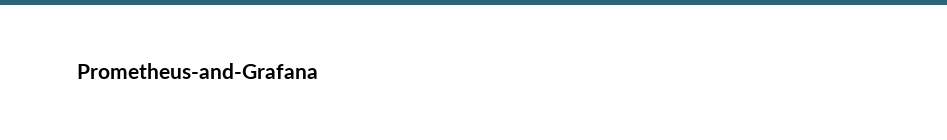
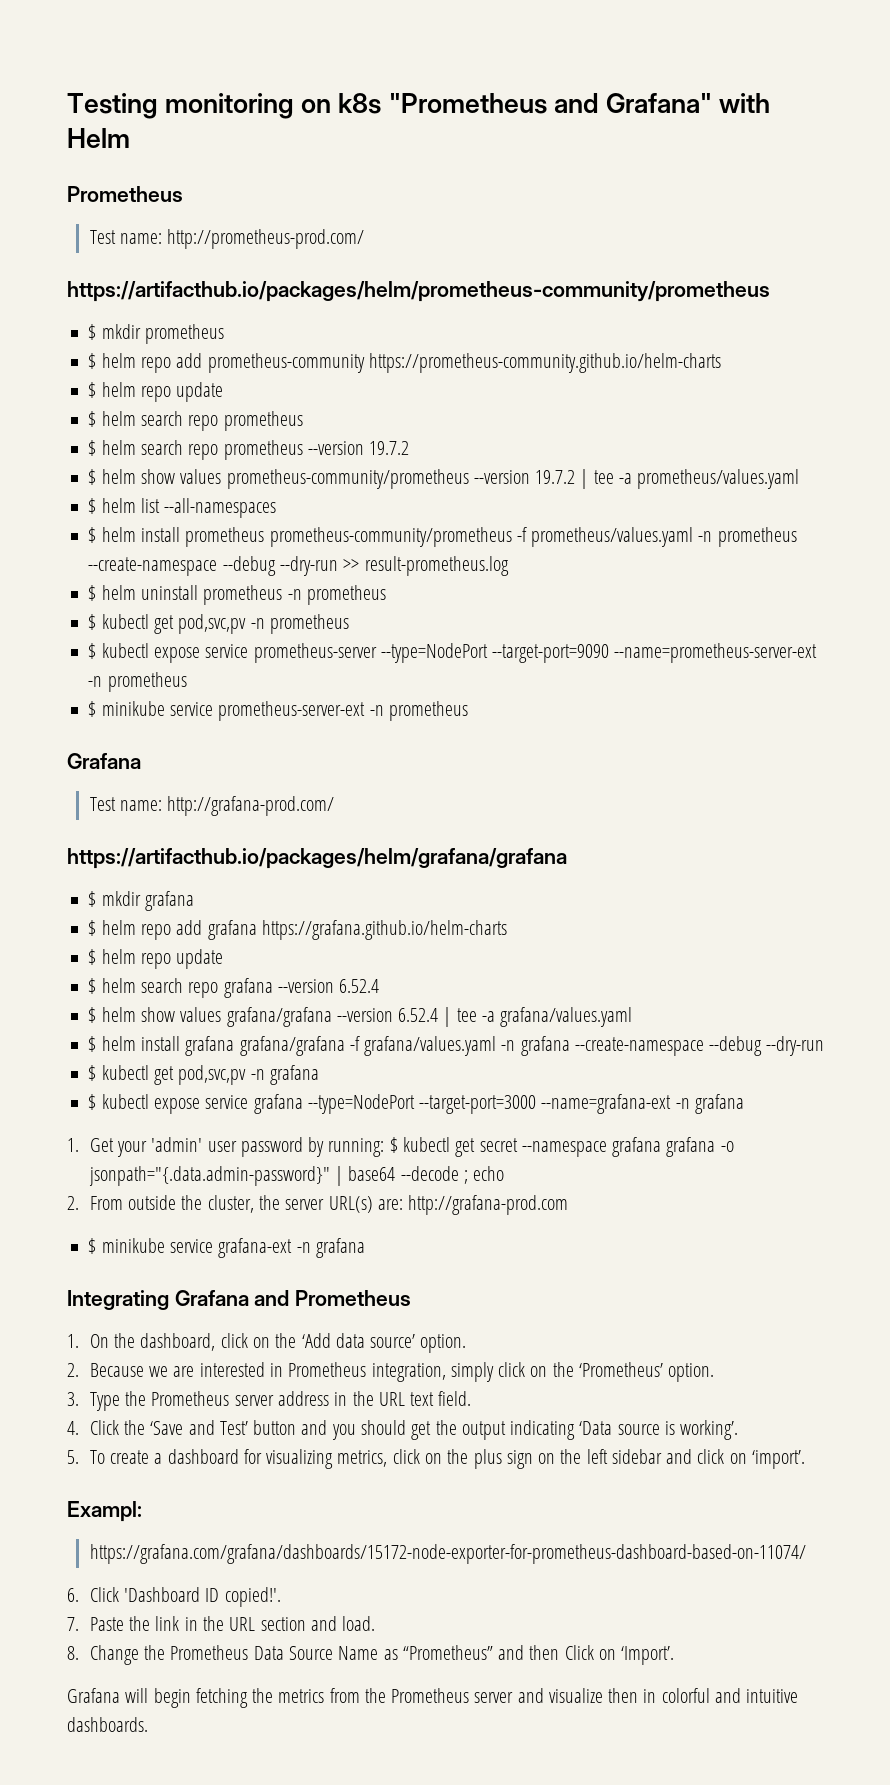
[77,63,318,79] Prometheus-and-Grafana -> [67,93,771,119] [67,128,130,148] [67,186,183,202] [89,229,365,249] [67,281,770,302] [88,324,224,344] [88,353,721,373] [88,382,224,402] [88,411,303,431] [88,440,410,460] [88,469,800,489] [88,498,277,518] [88,527,797,547] [88,556,509,576] [88,585,386,605] [88,614,349,634] [88,643,818,663] [88,672,187,692] [88,701,468,721] [67,753,141,769] [89,796,335,816] [67,848,567,869] [88,891,194,911] [88,920,507,940] [88,949,224,969] [88,978,380,998] [88,1007,633,1027] [88,1036,825,1056] [88,1065,319,1085] [88,1094,744,1114] [67,1137,734,1157] [88,1166,505,1186] [67,1195,569,1215] [88,1238,365,1258] [67,1290,412,1310] [67,1333,467,1353] [67,1362,715,1382] [67,1391,472,1411] [67,1420,739,1440] [67,1449,805,1469] [67,1501,142,1522] [89,1544,806,1564] [67,1587,281,1607] [67,1616,376,1631] [67,1645,675,1665] [67,1688,799,1708] [67,1717,148,1732] Testing monitoring on k8s "Prometheus and Grafana" with Helm // Prometheus // Test name: http://prometheus-prod.com/ // https://artifacthub.io/packages/helm/prometheus-community/prometheus // $ mkdir prometheus // $ helm repo add prometheus-community https://prometheus-community.github.io/helm-charts // $ helm repo update // $ helm search repo prometheus // $ helm search repo prometheus --version 19.7.2 // $ helm show values prometheus-community/prometheus --version 19.7.2 | tee -a prometheus/values.yaml // $ helm list --all-namespaces // $ helm install prometheus prometheus-community/prometheus -f prometheus/values.yaml -n prometheus --create-namespace --debug --dry-run >> result-prometheus.log // $ helm uninstall prometheus -n prometheus // $ kubectl get pod,svc,pv -n prometheus // $ kubectl expose service prometheus-server --type=NodePort --target-port=9090 --name=prometheus-server-ext -n prometheus // $ minikube service prometheus-server-ext -n prometheus // Grafana // Test name: http://grafana-prod.com/ // https://artifacthub.io/packages/helm/grafana/grafana // $ mkdir grafana // $ helm repo add grafana https://grafana.github.io/helm-charts // $ helm repo update // $ helm search repo grafana --version 6.52.4 // $ helm show values grafana/grafana --version 6.52.4 | tee -a grafana/values.yaml // $ helm install grafana grafana/grafana -f grafana/values.yaml -n grafana --create-namespace --debug --dry-run // $ kubectl get pod,svc,pv -n grafana // $ kubectl expose service grafana --type=NodePort --target-port=3000 --name=grafana-ext -n grafana // 1. Get your 'admin' user password by running: $ kubectl get secret --namespace grafana grafana -o jsonpath="{.data.admin-password}" | base64 --decode ; echo // 2. From outside the cluster, the server URL(s) are: http://grafana-prod.com // $ minikube service grafana-ext -n grafana // Integrating Grafana and Prometheus // 1. On the dashboard, click on the ‘Add data source’ option. // 2. Because we are interested in Prometheus integration, simply click on the ‘Prometheus’ option. // 3. Type the Prometheus server address in the URL text field. // 4. Click the ‘Save and Test’ button and you should get the output indicating ‘Data source is working’. // 5. To create a dashboard for visualizing metrics, click on the plus sign on the left sidebar and click on ‘import’. // Exampl: // https://grafana.com/grafana/dashboards/15172-node-exporter-for-prometheus-dashboard-based-on-11074/ // 6. Click 'Dashboard ID copied!'. // 7. Paste the link in the URL section and load. // 8. Change the Prometheus Data Source Name as “Prometheus” and then Click on ‘Import’. // Grafana will begin fetching the metrics from the Prometheus server and visualize then in colorful and intuitive dashboards.

